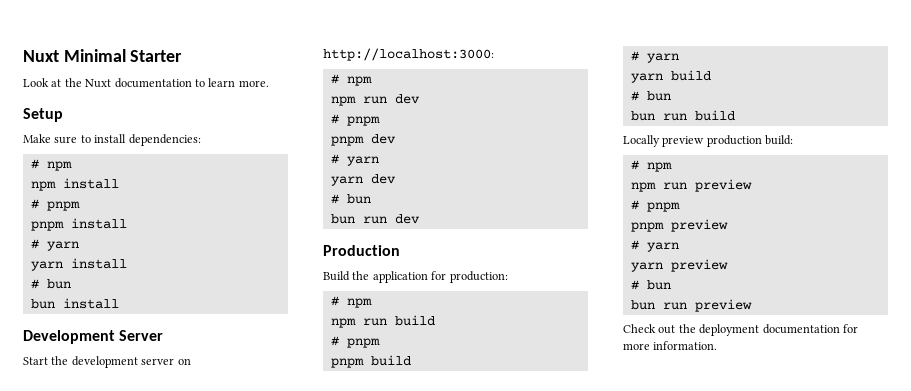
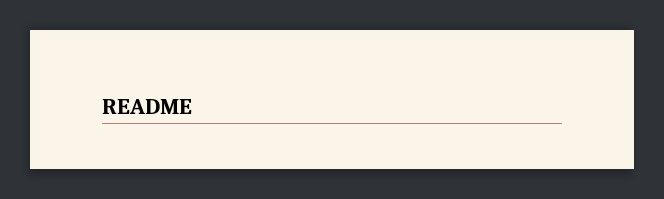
[23,49,183,62] [23,78,269,88] [23,108,63,122] [23,134,201,146] [30,159,72,171] [30,178,119,191] [30,199,80,211] [30,218,127,231] [30,239,79,251] [30,258,127,271] [30,279,71,289] [30,298,119,309] [23,330,164,344] [23,356,191,368] [323,48,494,61] [330,74,372,86] [330,94,420,106] [330,114,380,126] [330,134,396,146] [330,154,379,166] [330,174,396,186] [330,194,371,204] [330,214,420,224] [323,245,400,256] [323,271,508,283] [330,296,372,308] [330,315,435,328] [330,336,380,348] [330,355,411,368] [630,51,679,63] [630,70,711,83] [630,91,671,101] [630,110,735,121] [623,135,794,147] [630,160,672,172] [630,179,752,192] [630,200,680,212] [630,219,728,232] [630,240,679,252] [630,259,728,272] [630,280,671,290] [630,299,752,312] [623,324,858,336] [623,341,718,350] Nuxt Minimal Starter // Look at the Nuxt documentation to learn more. // Setup // Make sure to install dependencies: // # npm // npm install // # pnpm // pnpm install // # yarn // yarn install // # bun // bun install // Development Server // Start the development server on http://localhost:3000: // # npm // npm run dev // # pnpm // pnpm dev // # yarn // yarn dev // # bun // bun run dev // Production // Build the application for production: // # npm // npm run build // # pnpm // pnpm build // # yarn // yarn build // # bun // bun run build // Locally preview production build: // # npm // npm run preview // # pnpm // pnpm preview // # yarn // yarn preview // # bun // bun run preview // Check out the deployment documentation for more information. -> [102,99,192,114] README

